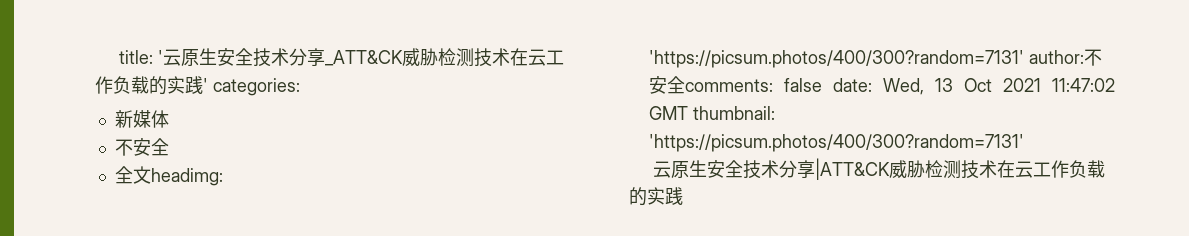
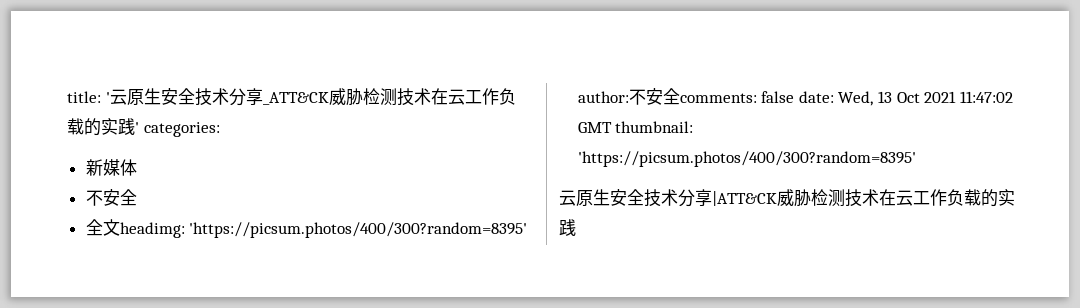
[648,50,1024,68] 'https://picsum.photos/400/300?random=7131' -> [189,222,528,238] 'https://picsum.photos/400/300?random=8395'
[648,134,1024,152] 'https://picsum.photos/400/300?random=7131' -> [577,151,916,167] 'https://picsum.photos/400/300?random=8395'

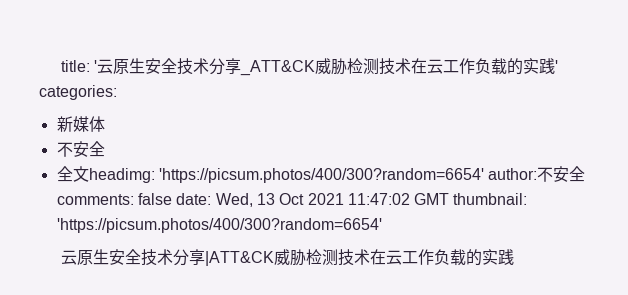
[189,222,528,238] 'https://picsum.photos/400/300?random=8395' -> [158,168,484,183] 'https://picsum.photos/400/300?random=6654'
[577,151,916,167] 'https://picsum.photos/400/300?random=8395' -> [56,218,382,233] 'https://picsum.photos/400/300?random=6654'

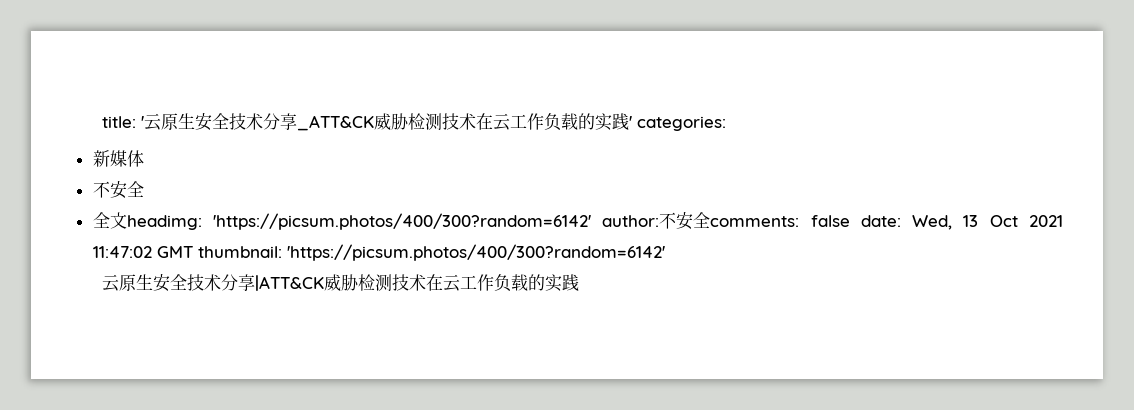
[158,168,484,183] 'https://picsum.photos/400/300?random=6654' -> [212,213,591,230] 'https://picsum.photos/400/300?random=6142'
[56,218,382,233] 'https://picsum.photos/400/300?random=6654' -> [286,244,665,261] 'https://picsum.photos/400/300?random=6142'

